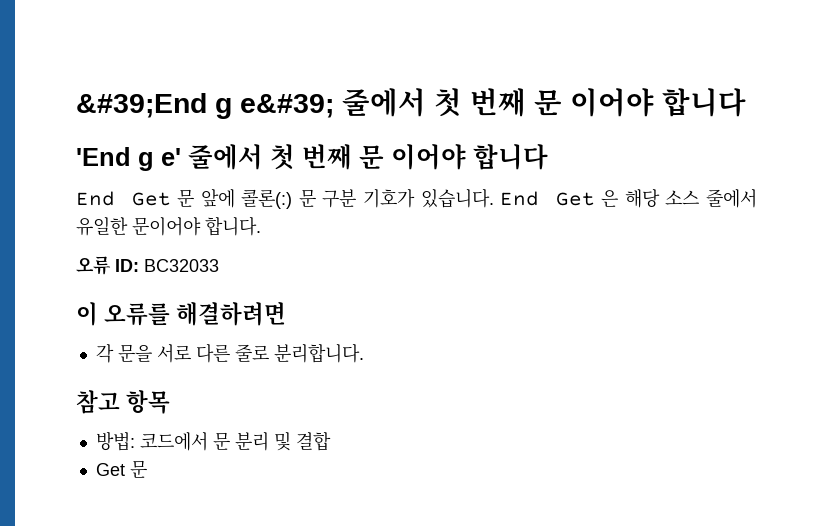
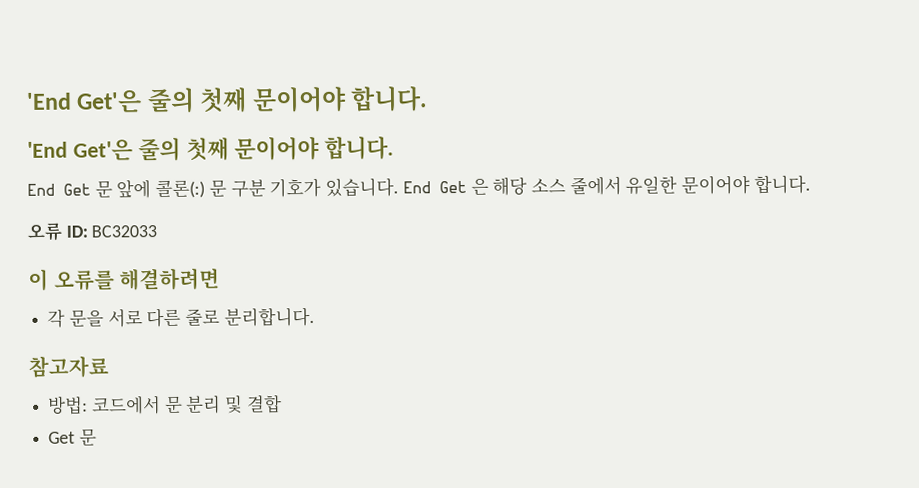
[76,88,746,119] [76,144,548,171] &#39;End g e&#39; 줄에서 첫 번째 문 이어야 합니다 // 'End g e' 줄에서 첫 번째 문 이어야 합니다 -> [26,86,428,114] [27,135,394,162] 'End Get'은 줄의 첫째 문이어야 합니다. // 'End Get'은 줄의 첫째 문이어야 합니다.
[76,390,171,414] 참고 항목 -> [28,355,109,378] 참고자료

